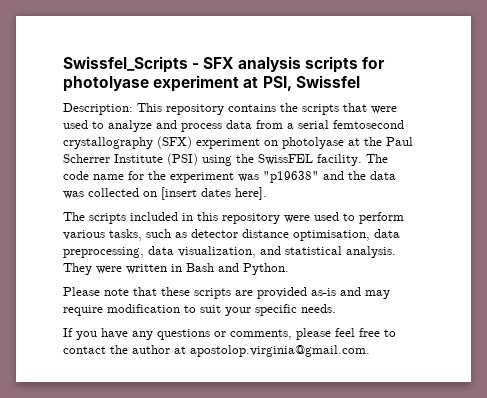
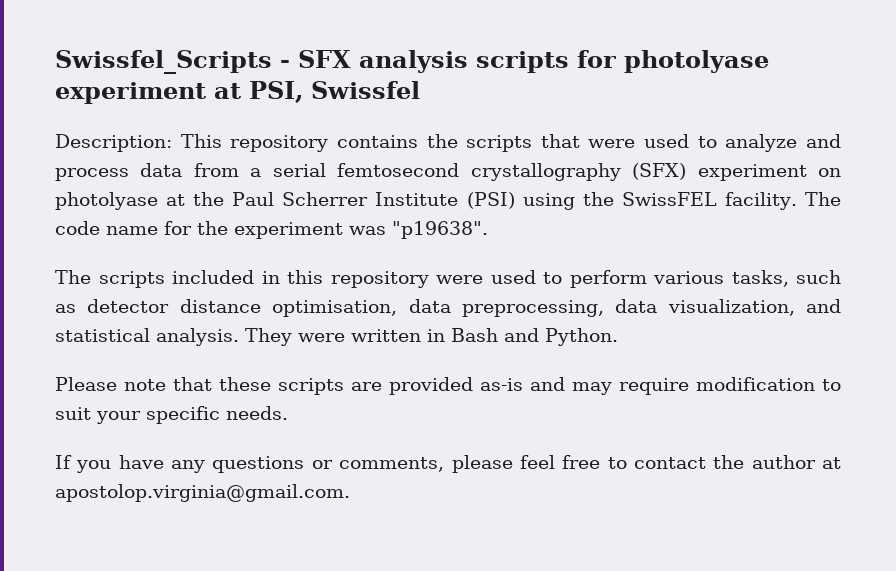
[263,171,396,183] [63,187,267,200] "p19638" and the data was collected on [insert dates here]. -> [392,221,488,239] "p19638".

